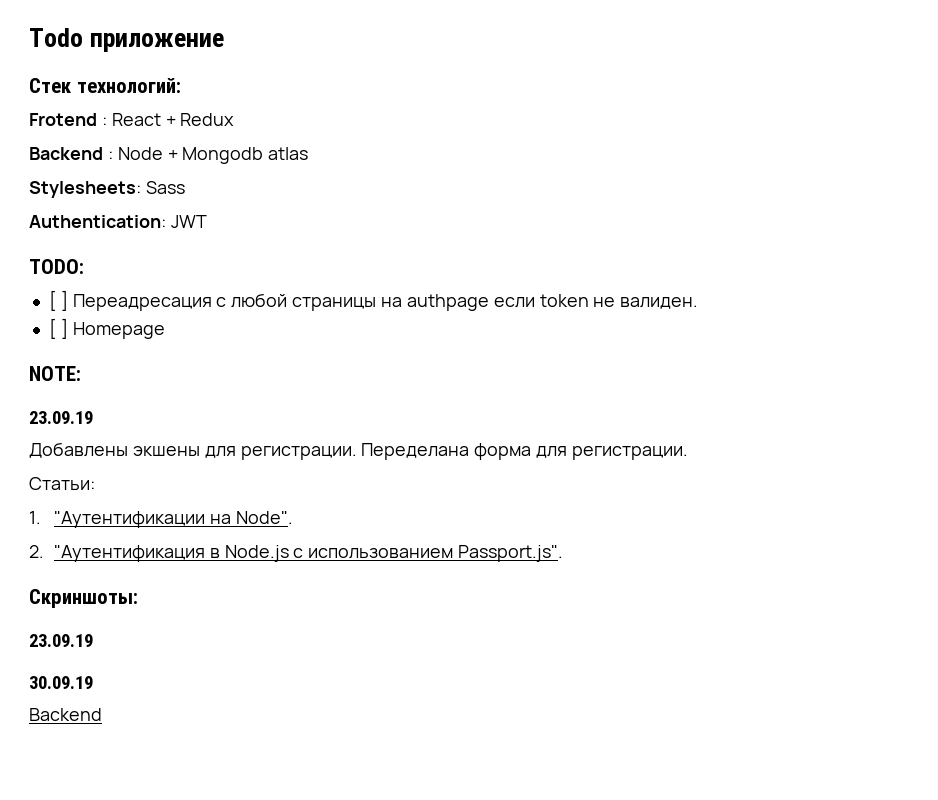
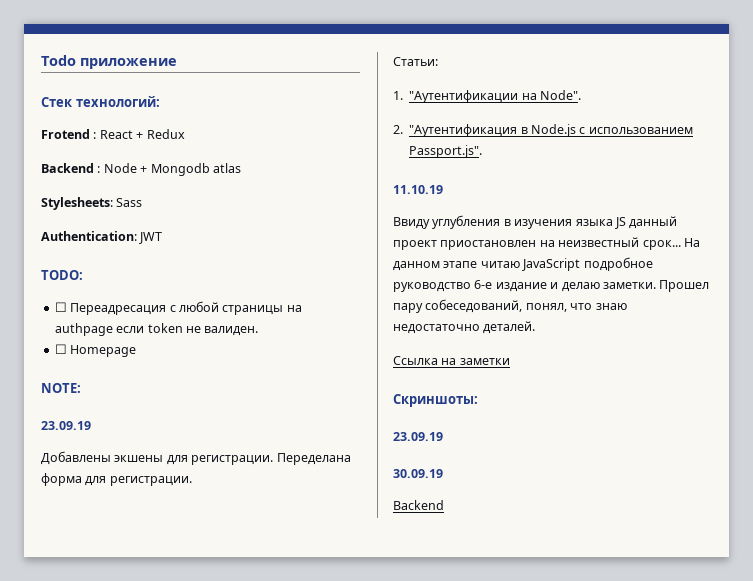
[48,290,68,311] [ ] -> [54,302,67,312] ☐
[48,318,68,339] [ ] -> [54,344,67,354] ☐
(564, 553) none -> [393,185,443,194] [393,215,678,229] [393,237,700,250] [393,257,653,271] [393,280,710,292] [393,299,627,313] [393,321,536,334] [393,356,510,365] // 11.10.19 // Ввиду углубления в изучения языка JS данный проект приостановлен на неизвестный срок... На данном этапе читаю JavaScript подробное руководство 6-е издание и делаю заметки. Прошел пару собеседований, понял, что знаю недостаточно деталей. // Ссылка на заметки

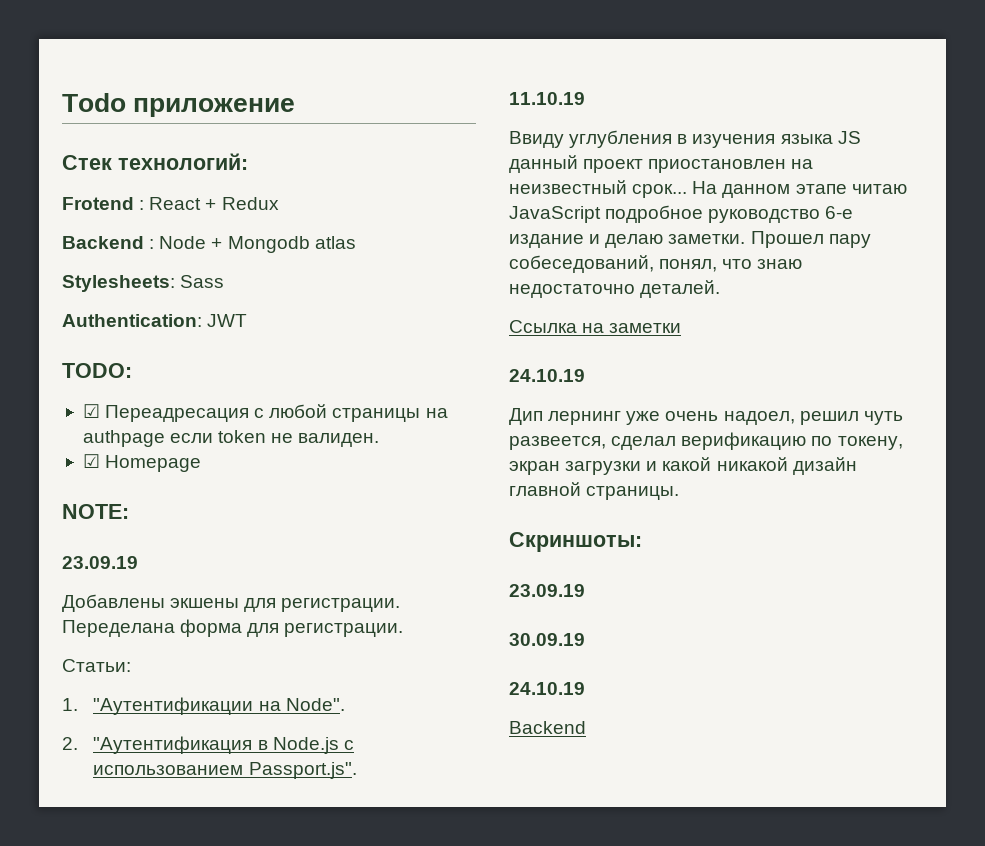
[54,302,67,312] ☐ -> [82,404,100,418] ☑
[54,344,67,354] ☐ -> [82,454,100,468] ☑
(510, 361) none -> [509,369,585,382] [509,408,903,425] [509,432,903,450] [509,457,857,475] [509,482,680,500] // 24.10.19 // Дип лернинг уже очень надоел, решил чуть развеется, сделал верификацию по токену, экран загрузки и какой никакой дизайн главной страницы.
(443, 473) none -> [509,682,585,695] // 24.10.19

